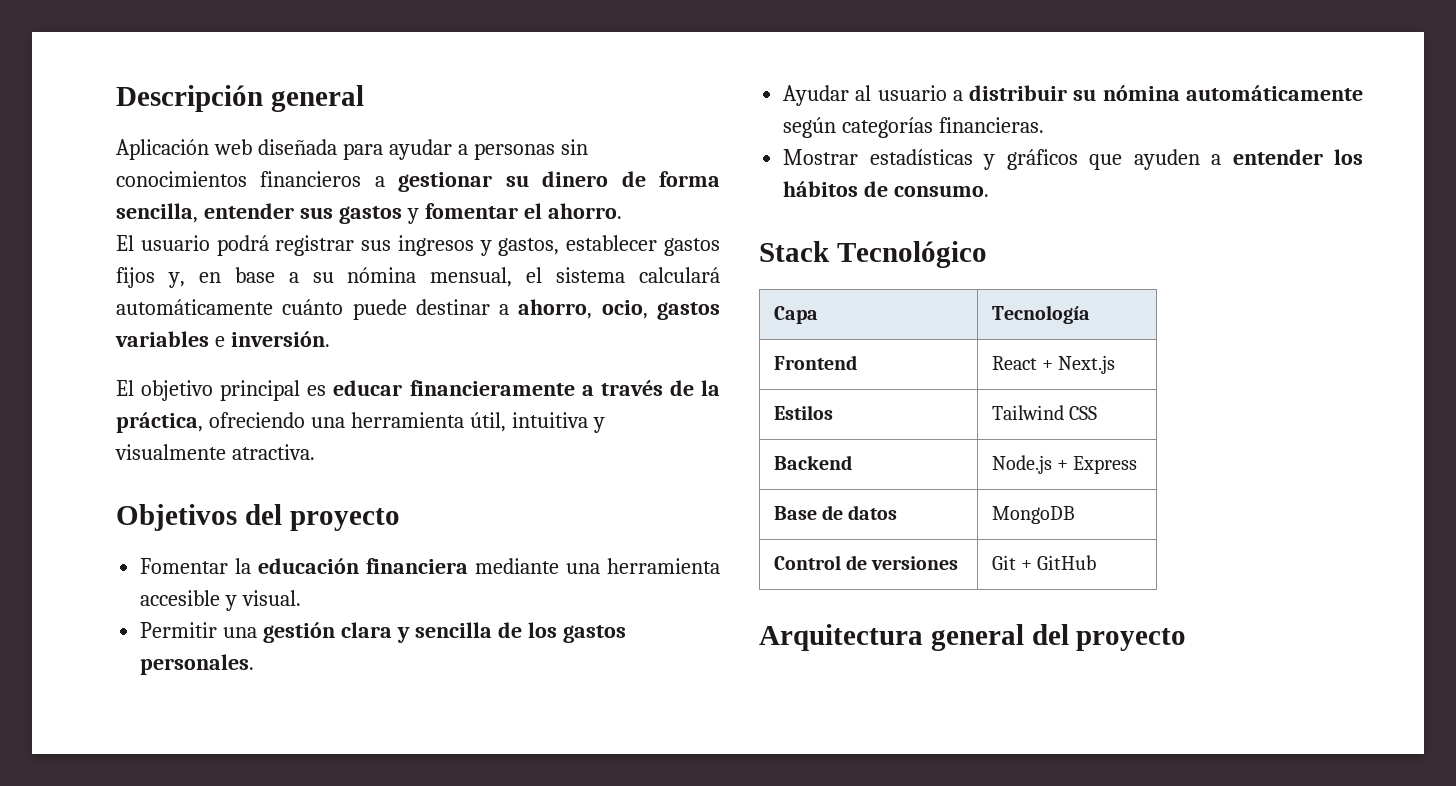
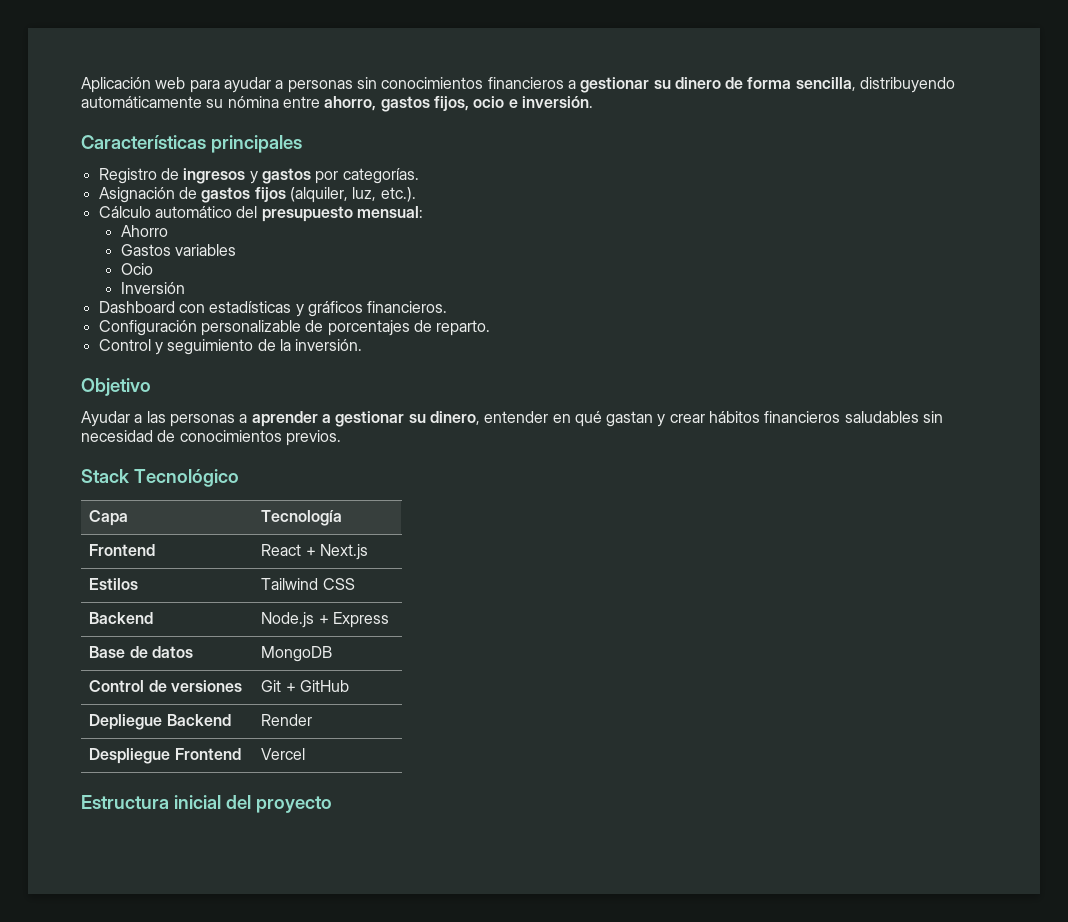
[116,85,364,112] Descripción general // -> (81, 85) none
[257,139,337,155] diseñada -> (186, 83) none
[203,203,622,224] [116,235,720,256] [116,267,720,288] [116,299,720,320] [115,331,330,347] [116,380,720,401] [116,412,605,433] [115,444,315,460] [116,504,400,531] [140,558,720,574] [140,590,302,611] [140,622,626,643] [140,654,255,675] [783,85,1363,106] [783,117,1045,138] [783,149,1363,170] [783,181,990,197] entender sus gastos y fomentar el ahorro. // El usuario podrá registrar sus ingresos y gastos, establecer gastos fijos y, en base a su nómina mensual, el sistema calculará automáticamente cuánto puede destinar a ahorro, ocio, gastos variables e inversión. // El objetivo principal es educar financieramente a través de la práctica, ofreciendo una herramienta útil, intuitiva y visualmente atractiva. // Objetivos del proyecto // Fomentar la educación financiera mediante una herramienta accesible y visual. // Permitir una gestión clara y sencilla de los gastos personales. // Ayudar al usuario a distribuir su nómina automáticamente según categorías financieras. // Mostrar estadísticas y gráficos que ayuden a entender los hábitos de consumo. -> [860,77,956,93] [81,96,593,112] [81,135,302,153] [98,168,419,184] [98,187,416,203] [98,206,423,222] [120,225,168,237] [120,244,236,256] [120,263,153,275] [120,282,185,294] [98,301,448,317] [98,320,491,336] [98,339,363,355] [81,378,151,396] [81,411,944,427] [81,430,341,446] distribuyendo automáticamente su nómina entre ahorro, gastos fijos, ocio e inversión. // Características principales // Registro de ingresos y gastos por categorías. // Asignación de gastos fijos (alquiler, luz, etc.). // Cálculo automático del presupuesto mensual: // Ahorro // Gastos variables // Ocio // Inversión // Dashboard con estadísticas y gráficos financieros. // Configuración personalizable de porcentajes de reparto. // Control y seguimiento de la inversión. // Objetivo // Ayudar a las personas a aprender a gestionar su dinero, entender en qué gastan y crear hábitos financieros saludables sin necesidad de conocimientos previos.
[759,624,1024,651] // Arquitectura general -> [89,714,231,730] [261,714,313,726] [89,748,241,764] [261,748,306,760] [81,795,221,809] // Depliegue Backend | Render // Despliegue Frontend | Vercel // Estructura inicial

